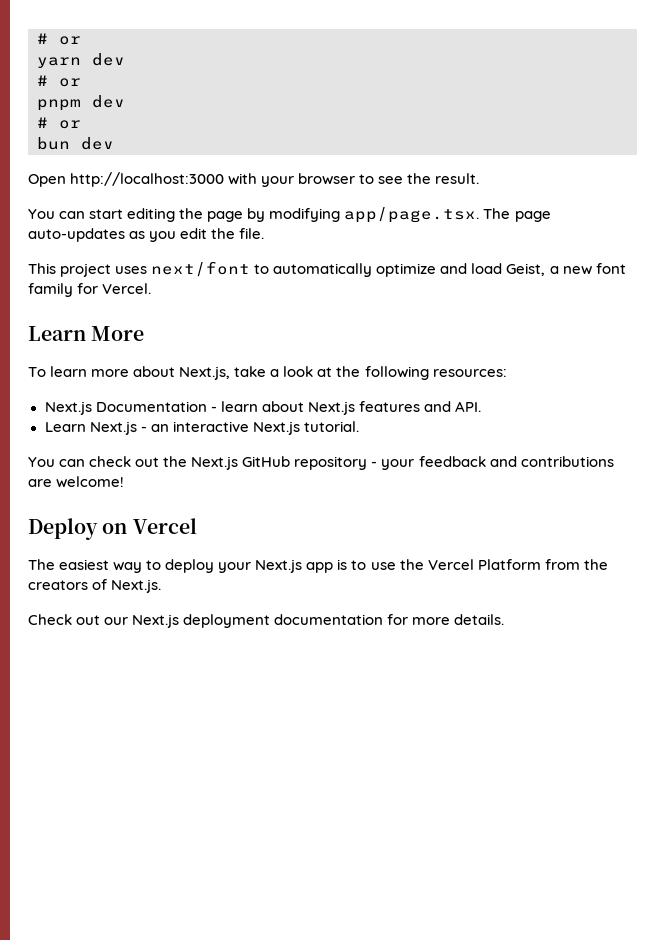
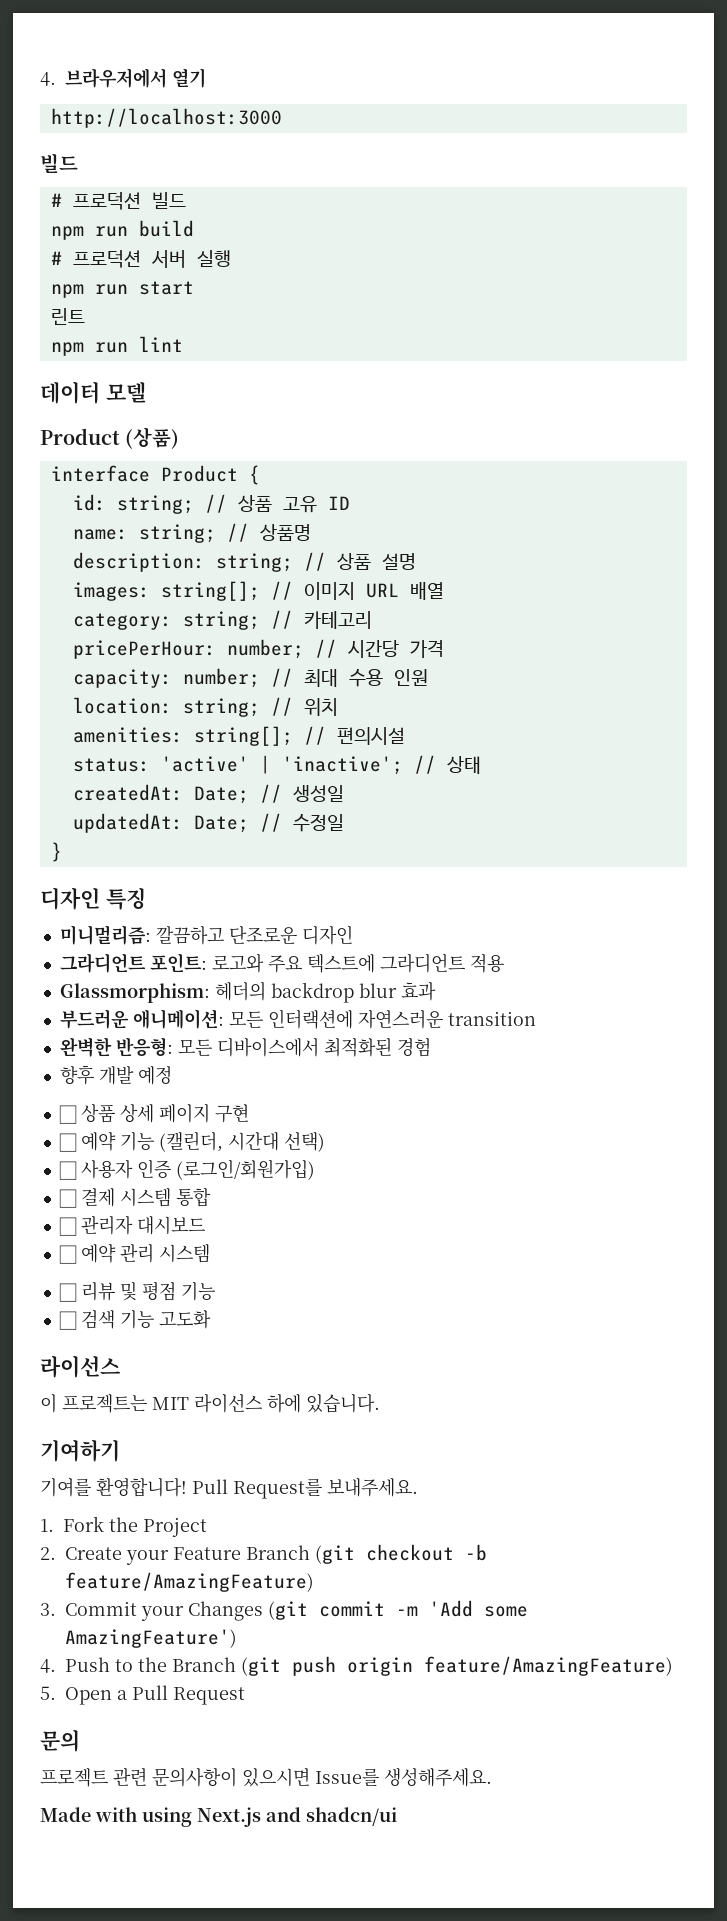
[37,33,81,45] [37,53,125,68] [37,75,81,87] [37,95,125,111] [37,117,81,129] [37,137,114,150] [28,172,480,187] [28,207,551,223] [28,228,265,242] [28,261,626,277] [28,283,152,297] [28,326,145,341] [28,366,507,380] [44,401,481,415] [44,421,359,435] [28,456,614,470] [28,476,125,488] [28,518,197,540] [28,559,608,573] [28,579,162,593] [28,614,505,628] # or // yarn dev // # or // pnpm dev // # or // bun dev // Open http://localhost:3000 with your browser to see the result. // You can start editing the page by modifying app/page.tsx. The page auto-updates as you edit the file. // This project uses next/font to automatically optimize and load Geist, a new font family for Vercel. // Learn More // To learn more about Next.js, take a look at the following resources: // Next.js Documentation - learn about Next.js features and API. // Learn Next.js - an interactive Next.js tutorial. // You can check out the Next.js GitHub repository - your feedback and contributions are welcome! // Deploy on Vercel // The easiest way to deploy your Next.js app is to use the Vercel Platform from the creators of Next.js. // Check out our Next.js deployment documentation for more details. -> [40,68,206,88] [50,108,282,128] [40,153,78,173] [50,192,186,210] [50,220,194,240] [50,250,231,268] [50,281,194,298] [50,308,85,325] [50,336,183,356] [40,381,146,404] [40,427,180,449] [50,465,260,485] [72,494,350,514] [72,523,311,543] [72,552,416,572] [72,581,444,601] [72,610,372,630] [72,639,444,659] [72,668,428,688] [72,697,338,717] [72,726,405,746] [72,755,481,775] [72,784,344,804] [72,813,344,833] [50,842,62,862] [40,887,146,910] [59,925,353,945] [59,953,504,973] [59,981,436,1003] [59,1009,536,1029] [59,1037,431,1057] [59,1065,172,1085] [58,1103,249,1124] [58,1131,325,1152] [58,1159,315,1180] [58,1188,211,1208] [58,1215,205,1236] [58,1243,210,1264] [58,1281,215,1302] [58,1310,211,1330] [40,1355,120,1378] [40,1393,380,1413] [40,1439,120,1462] [40,1477,418,1499] [40,1516,207,1537] [40,1544,487,1565] [65,1572,314,1592] [40,1600,528,1621] [65,1629,237,1648] [40,1656,673,1676] [40,1685,245,1705] [40,1729,80,1752] [40,1767,492,1787] [40,1807,397,1827] 4. 브라우저에서 열기 // http://localhost:3000 // 빌드 // # 프로덕션 빌드 // npm run build // # 프로덕션 서버 실행 // npm run start // 린트 // npm run lint // 데이터 모델 // Product (상품) // interface Product { // id: string; // 상품 고유 ID // name: string; // 상품명 // description: string; // 상품 설명 // images: string[]; // 이미지 URL 배열 // category: string; // 카테고리 // pricePerHour: number; // 시간당 가격 // capacity: number; // 최대 수용 인원 // location: string; // 위치 // amenities: string[]; // 편의시설 // status: 'active' | 'inactive'; // 상태 // createdAt: Date; // 생성일 // updatedAt: Date; // 수정일 // } // 디자인 특징 // 미니멀리즘: 깔끔하고 단조로운 디자인 // 그라디언트 포인트: 로고와 주요 텍스트에 그라디언트 적용 // Glassmorphism: 헤더의 backdrop blur 효과 // 부드러운 애니메이션: 모든 인터랙션에 자연스러운 transition // 완벽한 반응형: 모든 디바이스에서 최적화된 경험 // 향후 개발 예정 // ☐ 상품 상세 페이지 구현 // ☐ 예약 기능 (캘린더, 시간대 선택) // ☐ 사용자 인증 (로그인/회원가입) // ☐ 결제 시스템 통합 // ☐ 관리자 대시보드 // ☐ 예약 관리 시스템 // ☐ 리뷰 및 평점 기능 // ☐ 검색 기능 고도화 // 라이선스 // 이 프로젝트는 MIT 라이선스 하에 있습니다. // 기여하기 // 기여를 환영합니다! Pull Request를 보내주세요. // 1. Fork the Project // 2. Create your Feature Branch (git checkout -b feature/AmazingFeature) // 3. Commit your Changes (git commit -m 'Add some AmazingFeature') // 4. Push to the Branch (git push origin feature/AmazingFeature) // 5. Open a Pull Request // 문의 // 프로젝트 관련 문의사항이 있으시면 Issue를 생성해주세요. // Made with using Next.js and shadcn/ui

